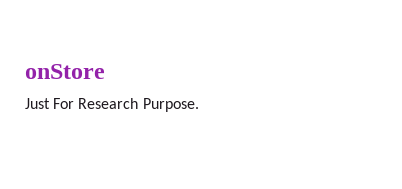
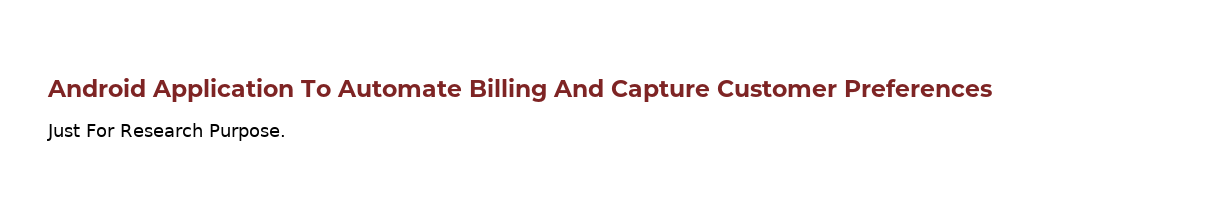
[25,64,105,79] onStore -> [47,78,992,102] Android Application To Automate Billing And Capture Customer Preferences

